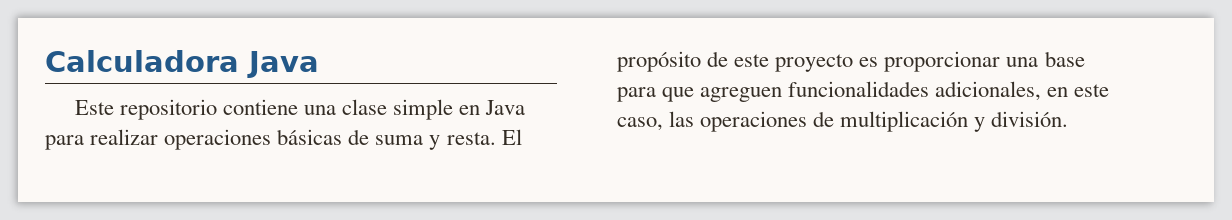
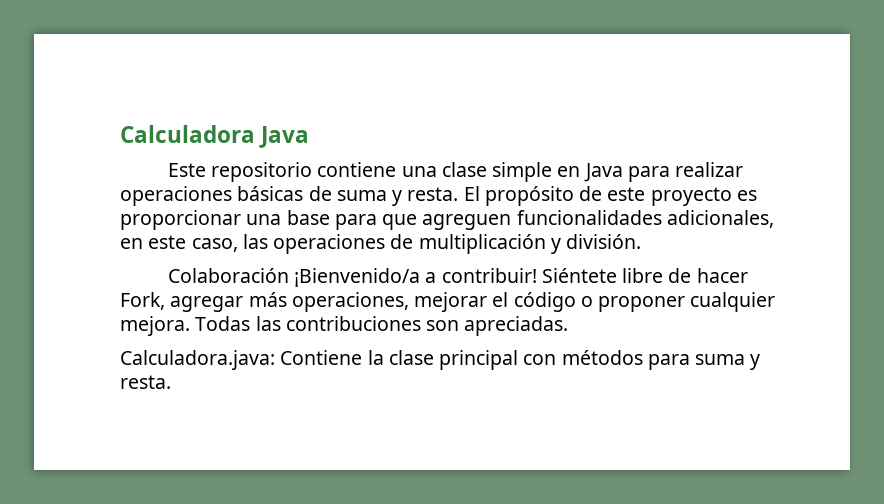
(1069, 119) none -> [167,268,748,287] [120,292,776,312] [120,316,569,336] [120,350,761,370] [120,375,171,389] // Colaboración ¡Bienvenido/a a contribuir! Siéntete libre de hacer Fork, agregar más operaciones, mejorar el código o proponer cualquier mejora. Todas las contribuciones son apreciadas. // Calculadora.java: Contiene la clase principal con métodos para suma y resta.

